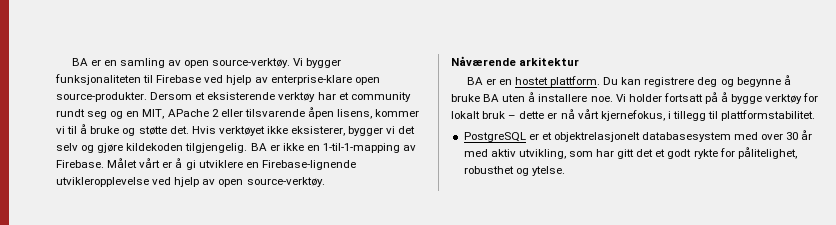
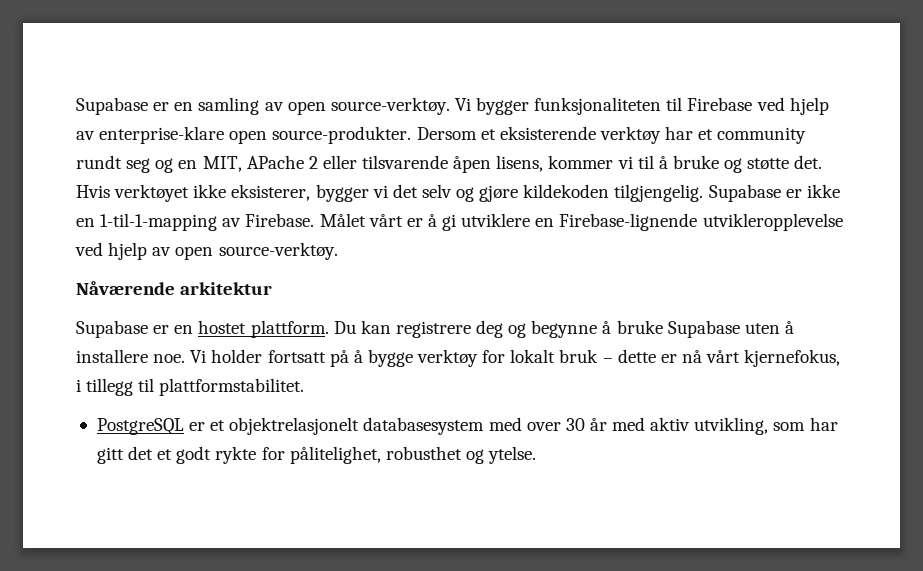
[71,58,88,66] BA -> [76,97,148,115] Supabase
[250,143,267,151] BA -> [708,184,781,202] Supabase
[466,77,483,85] BA -> [76,320,148,338] Supabase
[483,94,500,102] BA -> [667,320,740,338] Supabase

